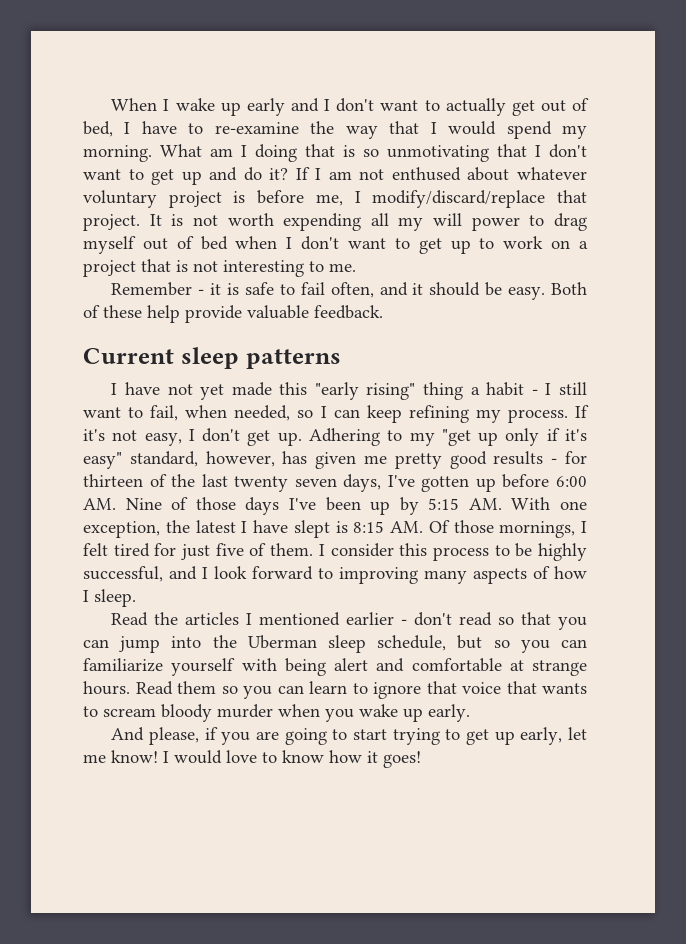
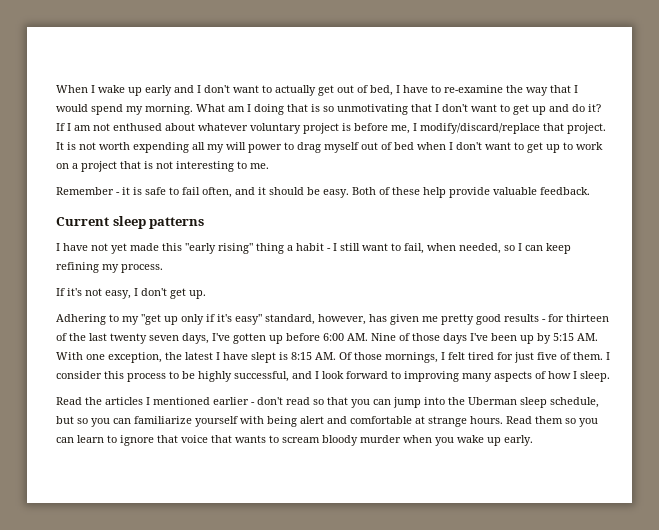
(568, 416) none -> (163, 268) //
(302, 439) none -> (206, 294) //
[111,727,588,745] [83,750,421,768] // And please, if you are going to start trying to get up early, let me know! I would love to know how it goes! -> (533, 440) none

